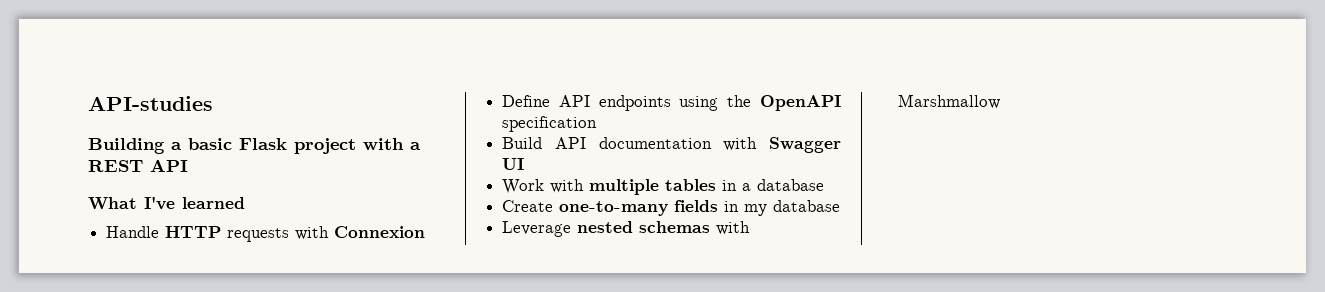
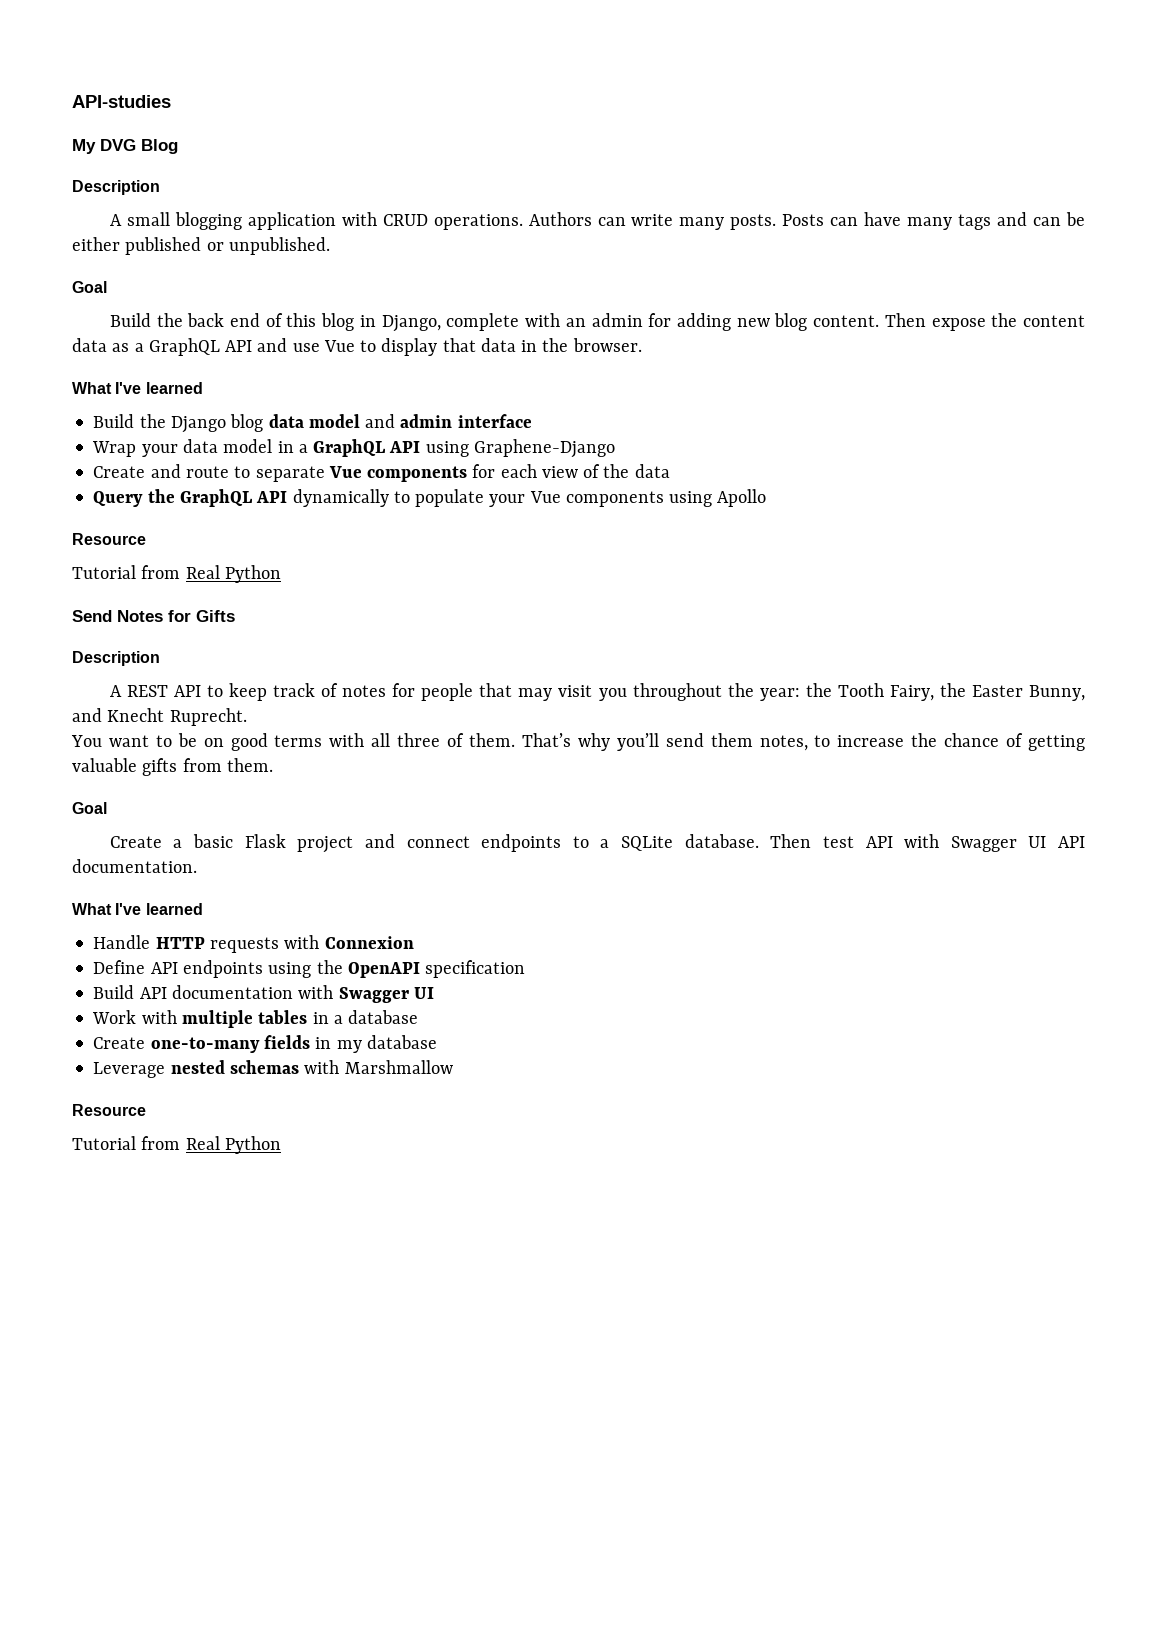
[88,138,421,154] [88,159,188,172] Building a basic Flask project with a REST API -> [72,139,178,154] [72,180,160,195] [109,212,1085,230] [72,237,330,255] [72,281,107,293] [109,313,1085,332] [72,338,642,356] [72,382,203,394] [93,414,532,433] [92,439,615,458] [93,464,670,482] [93,489,767,507] [72,533,146,545] [72,565,281,583] [72,610,235,622] [72,651,160,666] [109,683,1086,701] [72,708,247,726] [71,733,1085,751] [72,758,273,776] [72,802,107,814] [109,834,1085,853] [72,859,197,873] My DVG Blog // Description // A small blogging application with CRUD operations. Authors can write many posts. Posts can have many tags and can be either published or unpublished. // Goal // Build the back end of this blog in Django, complete with an admin for adding new blog content. Then expose the content data as a GraphQL API and use Vue to display that data in the browser. // What I've learned // Build the Django blog data model and admin interface // Wrap your data model in a GraphQL API using Graphene-Django // Create and route to separate Vue components for each view of the data // Query the GraphQL API dynamically to populate your Vue components using Apollo // Resource // Tutorial from Real Python // Send Notes for Gifts // Description // A REST API to keep track of notes for people that may visit you throughout the year: the Tooth Fairy, the Easter Bunny, and Knecht Ruprecht. // You want to be on good terms with all three of them. That’s why you’ll send them notes, to increase the chance of getting valuable gifts from them. // Goal // Create a basic Flask project and connect endpoints to a SQLite database. Then test API with Swagger UI API documentation.
(1001, 101) none -> [72,1104,146,1116] [72,1136,281,1154] // Resource // Tutorial from Real Python

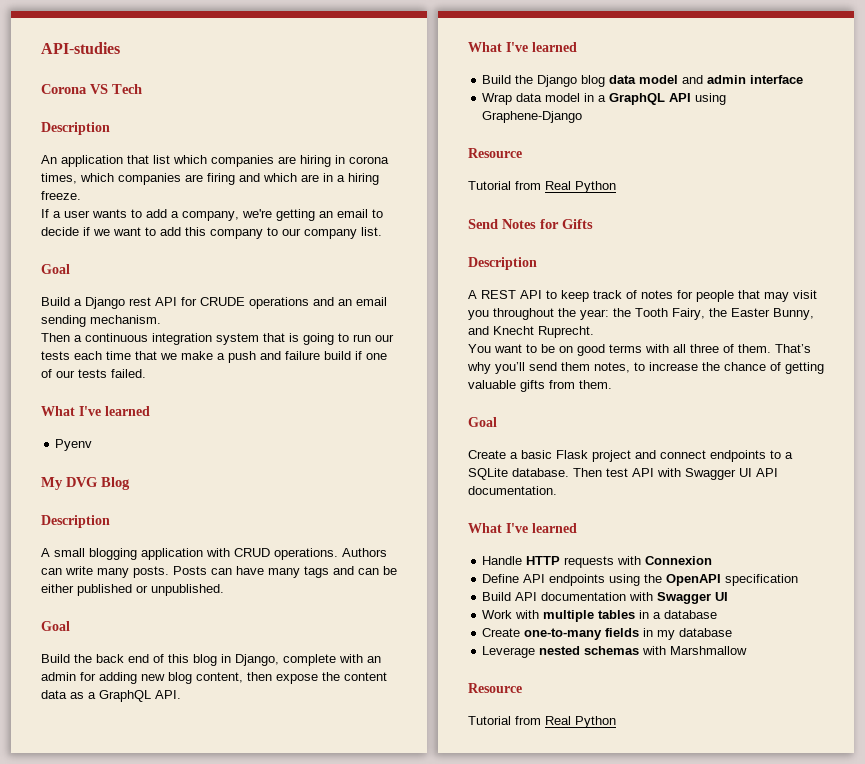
(171, 101) none -> [41,84,142,94] [41,122,110,135] [41,155,389,167] [41,173,379,185] [41,191,81,200] [41,209,383,221] [41,227,382,239] [41,264,70,274] [41,297,387,309] [41,315,161,327] [41,333,394,345] [41,351,387,363] [41,369,146,378] [41,406,150,416] [55,439,93,451] // Corona VS Tech // Description // An application that list which companies are hiring in corona times, which companies are firing and which are in a hiring freeze. // If a user wants to add a company, we're getting an email to decide if we want to add this company to our company list. // Goal // Build a Django rest API for CRUDE operations and an email sending mechanism. // Then a continuous integration system that is going to run our tests each time that we make a push and failure build if one of our tests failed. // What I've learned // Pyenv
[813,313,926,327] content. Then -> [196,672,272,683] content, then
[225,338,642,356] API and use Vue to display that data in the browser. -> [155,690,181,699] API.
[141,444,178,457] your -> (513, 99) none
[93,464,670,482] [93,489,767,507] // Create and route to separate Vue components for each view of the data // Query the GraphQL API dynamically to populate your Vue components using Apollo -> (583, 117) none

